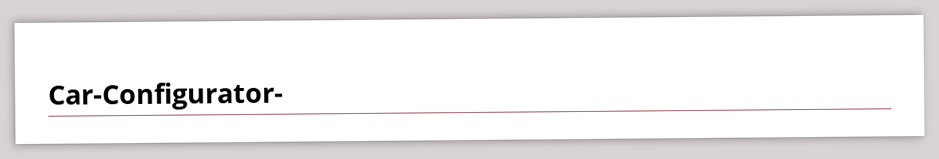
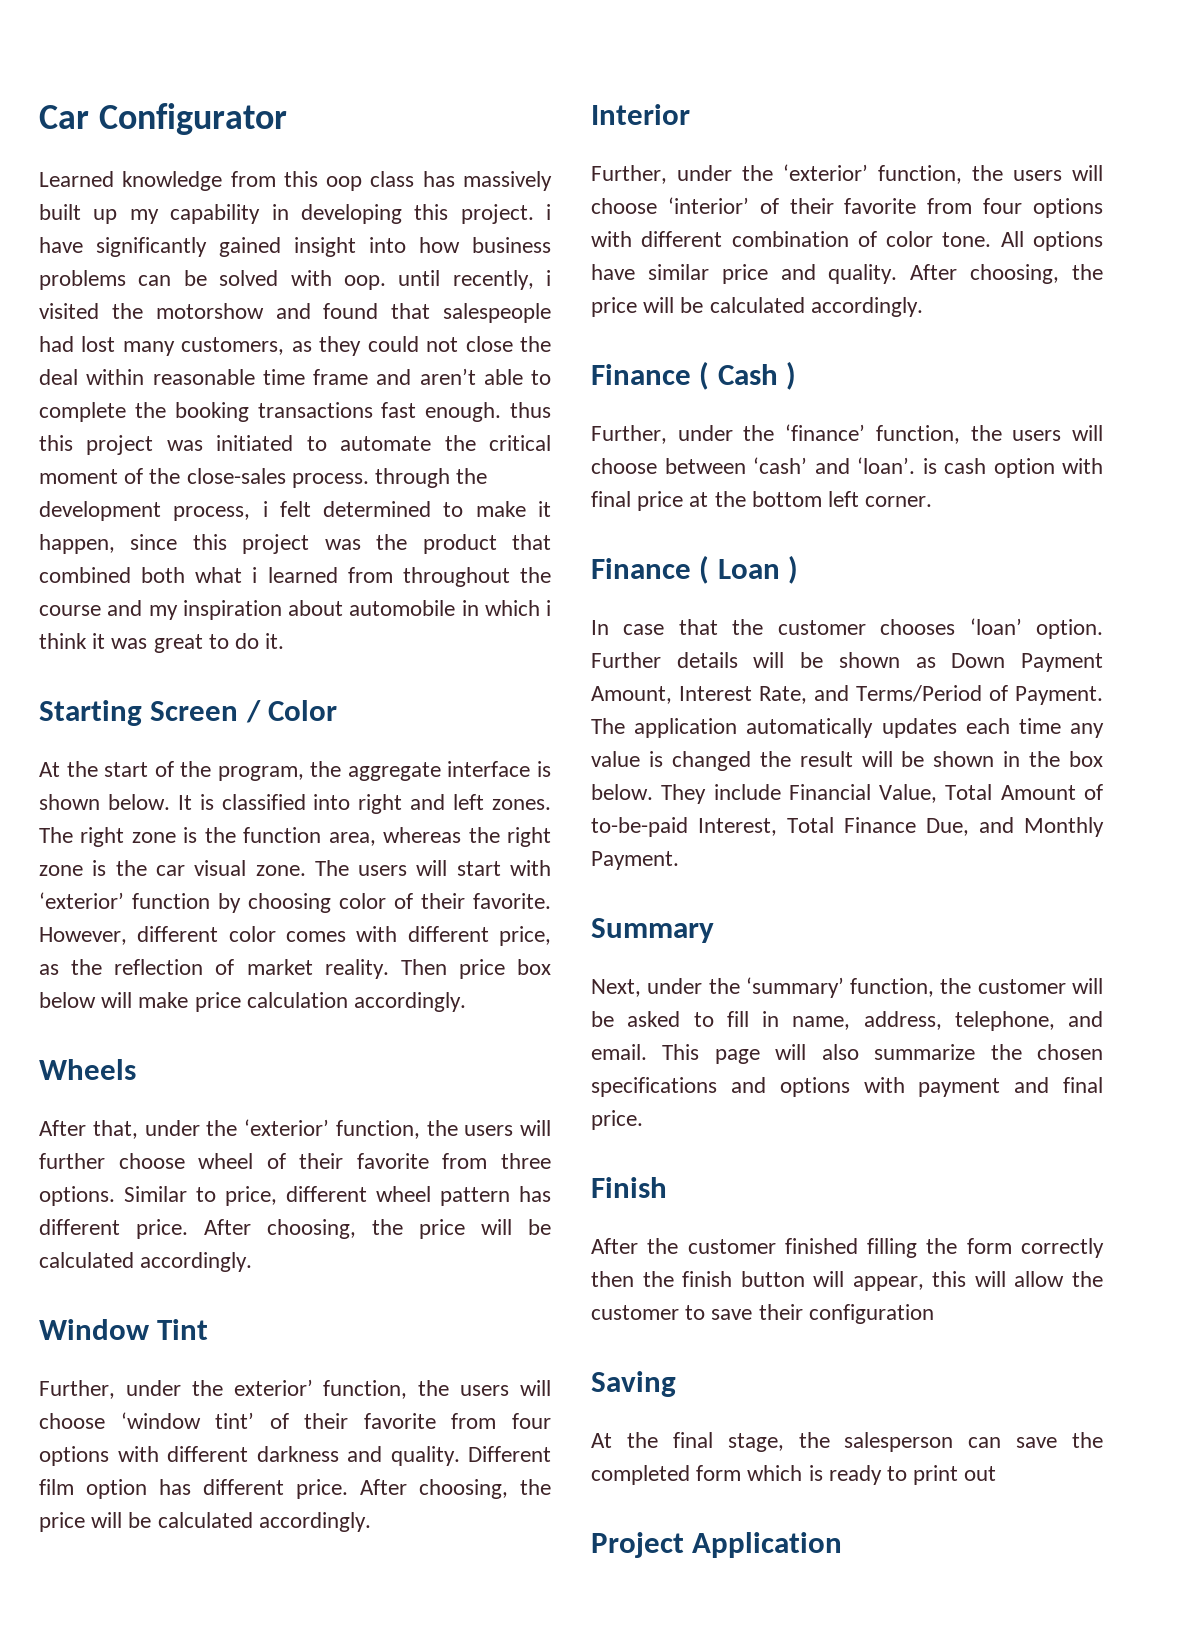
[48,81,284,111] Car-Configurator- -> [39,103,287,135] [39,171,552,191] [39,204,551,224] [39,237,551,257] [39,270,551,290] [39,303,551,323] [39,336,552,356] [39,368,551,385] [39,402,551,422] [39,435,551,455] [39,468,488,488] [39,501,551,521] [39,534,551,554] [39,567,551,587] [39,600,551,620] [39,633,285,653] [39,700,338,726] [39,761,551,781] [39,794,551,814] [39,827,551,847] [39,860,551,876] [39,892,551,913] [39,926,551,946] [39,959,551,979] [39,992,467,1012] [39,1059,136,1080] [39,1119,551,1139] [39,1153,551,1169] [39,1186,551,1206] [39,1219,551,1239] [39,1252,253,1272] [39,1319,209,1340] [39,1379,551,1399] [39,1412,551,1429] [39,1446,551,1466] [39,1479,551,1499] [39,1512,371,1532] [591,104,690,125] [591,164,1103,184] [591,197,1103,218] [591,231,1103,251] [591,264,1103,284] [591,297,923,317] [591,361,797,390] [591,424,1103,444] [591,457,1103,478] [591,491,933,511] [591,555,799,584] [591,618,1103,639] [591,652,1103,672] [591,685,1103,705] [591,718,1104,738] [591,751,1103,771] [591,784,1103,804] [591,817,1104,837] [591,851,679,870] [591,918,714,943] [591,977,1103,998] [591,1011,1103,1031] [591,1044,1103,1064] [591,1077,1103,1097] [591,1110,643,1130] [591,1177,667,1198] [591,1238,1104,1258] [591,1271,1103,1291] [591,1304,934,1324] [591,1371,676,1397] [591,1432,1103,1452] [591,1465,997,1485] [591,1532,843,1558] Car Configurator // Learned knowledge from this oop class has massively built up my capability in developing this project. i have significantly gained insight into how business problems can be solved with oop. until recently, i visited the motorshow and found that salespeople had lost many customers, as they could not close the deal within reasonable time frame and aren’t able to complete the booking transactions fast enough. thus this project was initiated to automate the critical moment of the close-sales process. through the development process, i felt determined to make it happen, since this project was the product that combined both what i learned from throughout the course and my inspiration about automobile in which i think it was great to do it. // Starting Screen / Color // At the start of the program, the aggregate interface is shown below. It is classified into right and left zones. The right zone is the function area, whereas the right zone is the car visual zone. The users will start with ‘exterior’ function by choosing color of their favorite. However, different color comes with different price, as the reflection of market reality. Then price box below will make price calculation accordingly. // Wheels // After that, under the ‘exterior’ function, the users will further choose wheel of their favorite from three options. Similar to price, different wheel pattern has different price. After choosing, the price will be calculated accordingly. // Window Tint // Further, under the exterior’ function, the users will choose ‘window tint’ of their favorite from four options with different darkness and quality. Different film option has different price. After choosing, the price will be calculated accordingly. // Interior // Further, under the ‘exterior’ function, the users will choose ‘interior’ of their favorite from four options with different combination of color tone. All options have similar price and quality. After choosing, the price will be calculated accordingly. // Finance ( Cash ) // Further, under the ‘finance’ function, the users will choose between ‘cash’ and ‘loan’. is cash option with final price at the bottom left corner. // Finance ( Loan ) // In case that the customer chooses ‘loan’ option. Further details will be shown as Down Payment Amount, Interest Rate, and Terms/Period of Payment. The application automatically updates each time any value is changed the result will be shown in the box below. They include Financial Value, Total Amount of to-be-paid Interest, Total Finance Due, and Monthly Payment. // Summary // Next, under the ‘summary’ function, the customer will be asked to fill in name, address, telephone, and email. This page will also summarize the chosen specifications and options with payment and final price. // Finish // After the customer finished filling the form correctly then the finish button will appear, this will allow the customer to save their configuration // Saving // At the final stage, the salesperson can save the completed form which is ready to print out // Project Application

